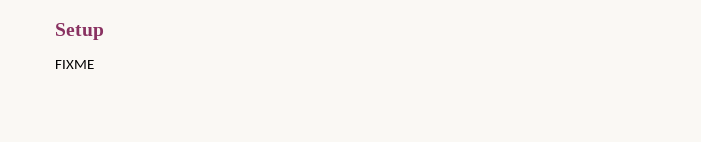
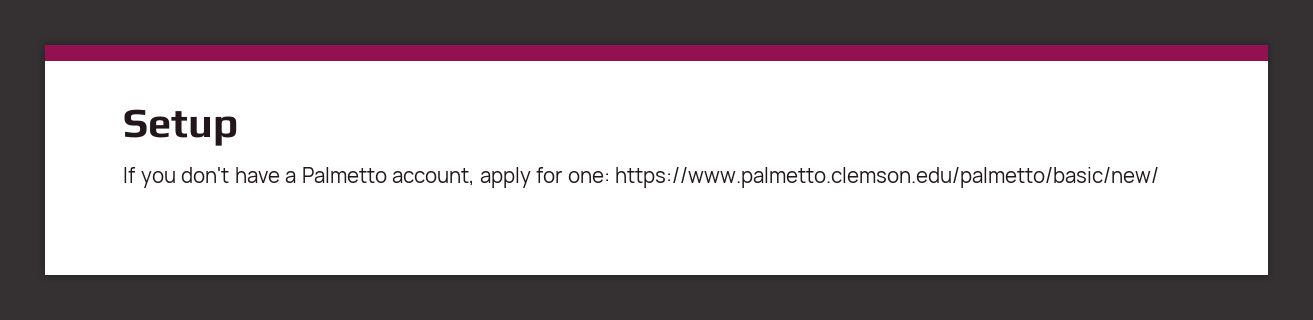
[55,60,94,69] FIXME -> [123,167,1160,188] If you don't have a Palmetto account, apply for one: https://www.palmetto.clemson.edu/palmetto/basic/new/

